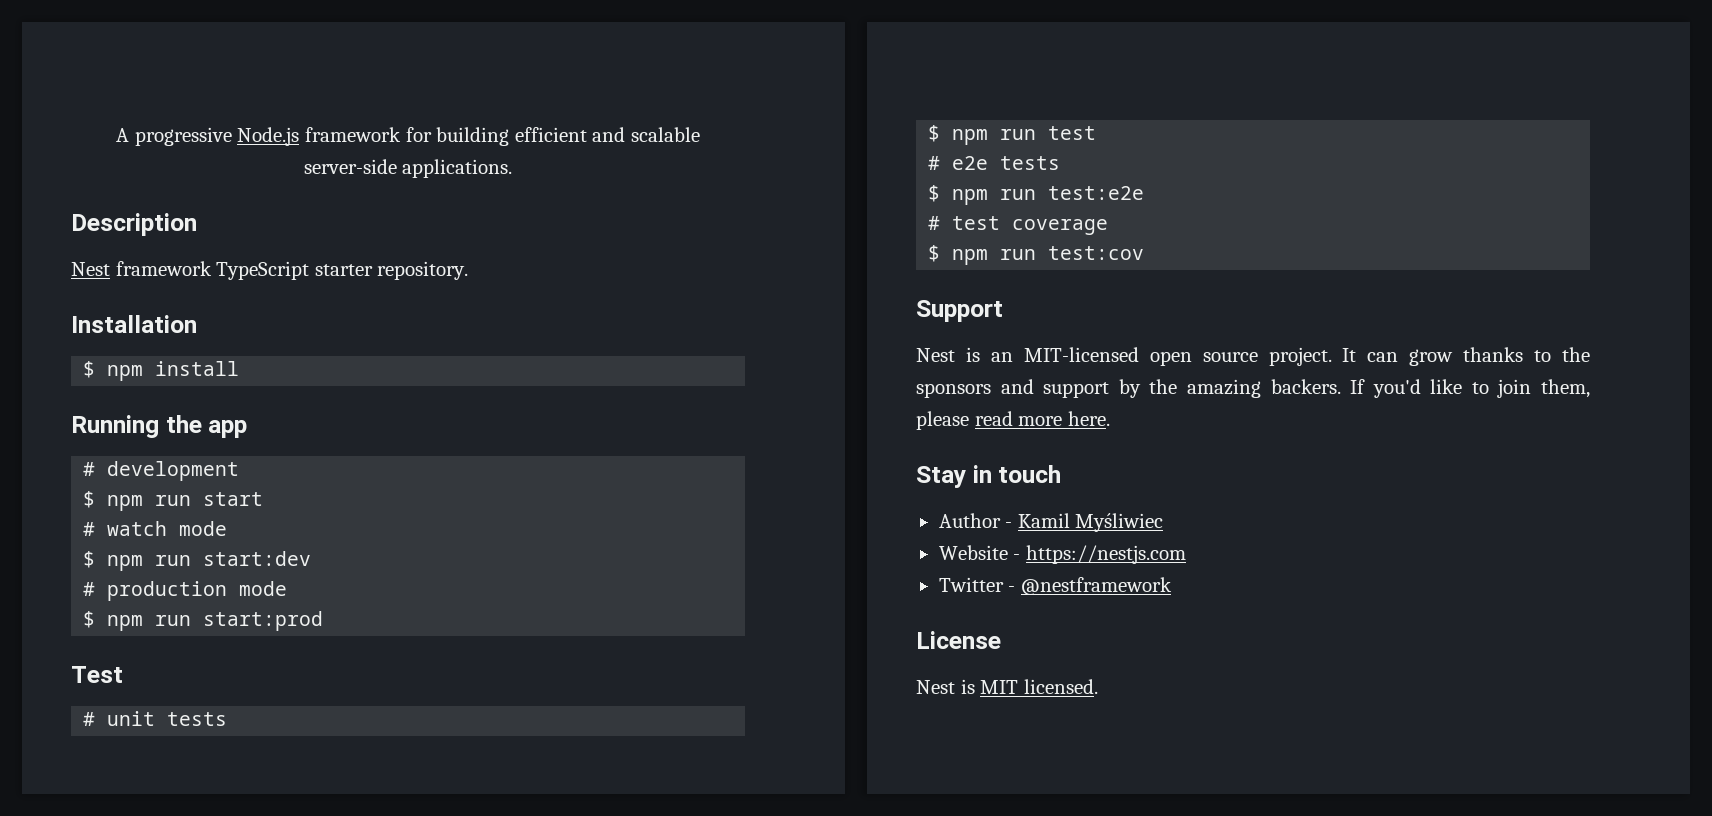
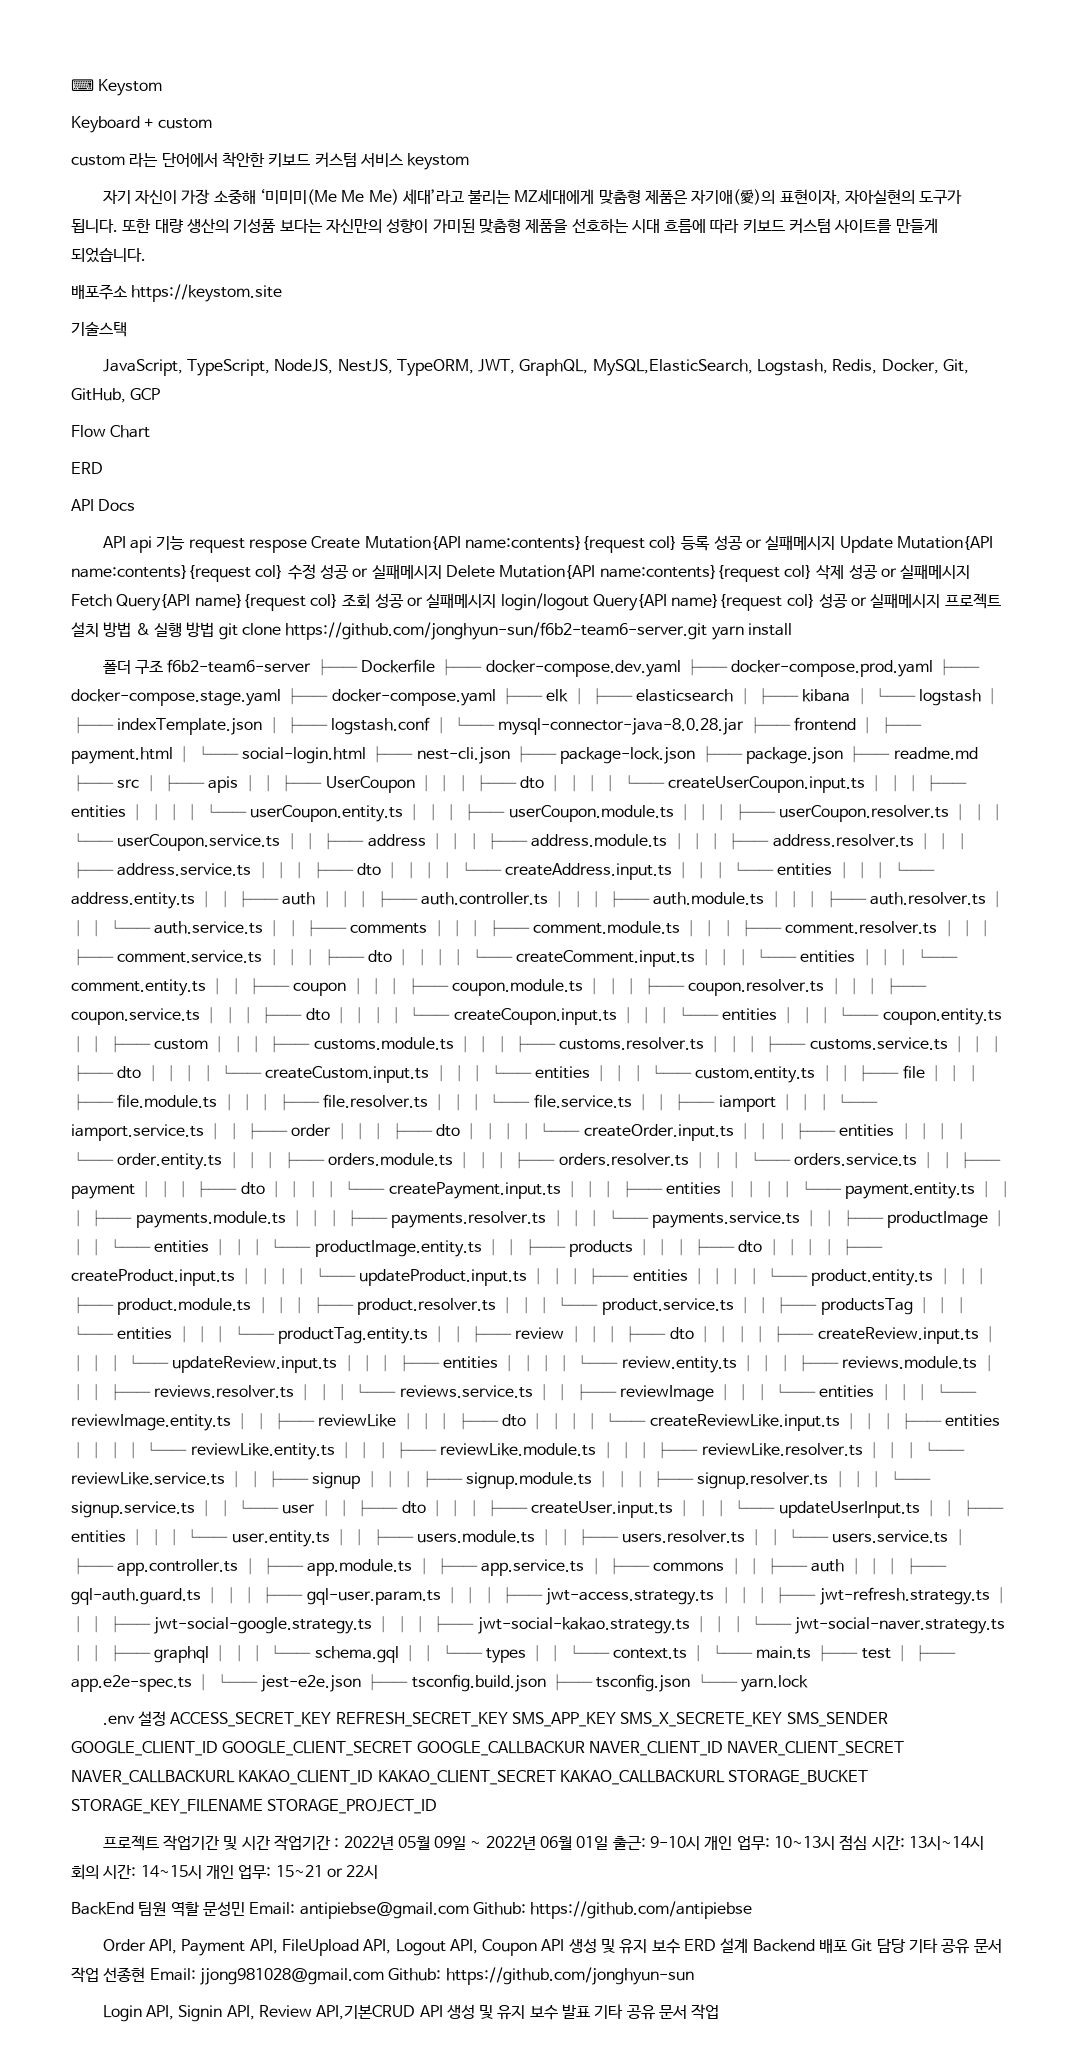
[116,127,700,146] [303,159,513,178] [71,213,197,236] [71,261,469,280] [71,315,197,333] [83,361,240,381] [71,415,248,438] [83,461,240,481] [83,491,264,511] [83,521,228,536] [83,551,312,571] [83,581,288,601] [83,611,324,631] [71,666,123,683] [83,711,228,726] [928,125,1097,145] [928,156,1061,170] [928,185,1145,205] [928,216,1109,235] [928,245,1145,265] [916,300,1003,322] [916,347,1590,366] [916,379,1590,398] [916,411,1110,430] [916,465,1062,488] [938,513,1164,532] [938,545,1186,564] [938,577,1172,595] [916,631,1001,649] [916,679,1098,694] A progressive Node.js framework for building efficient and scalable server-side applications. // Description // Nest framework TypeScript starter repository. // Installation // $ npm install // Running the app // # development // $ npm run start // # watch mode // $ npm run start:dev // # production mode // $ npm run start:prod // Test // # unit tests // $ npm run test // # e2e tests // $ npm run test:e2e // # test coverage // $ npm run test:cov // Support // Nest is an MIT-licensed open source project. It can grow thanks to the sponsors and support by the amazing backers. If you'd like to join them, please read more here. // Stay in touch // Author - Kamil Myśliwiec // Website - https://nestjs.com // Twitter - @nestframework // License // Nest is MIT licensed. -> [71,79,163,96] [71,116,212,133] [71,152,470,170] [102,188,963,205] [71,218,938,234] [71,247,146,263] [71,284,283,302] [71,321,127,337] [102,359,970,376] [71,388,161,403] [71,425,151,438] [71,462,103,474] [71,499,136,511] [102,535,994,553] [71,564,971,582] [71,593,1001,611] [71,622,792,640] [102,659,981,677] [71,688,1000,706] [71,717,922,735] [71,746,978,764] [71,775,968,793] [71,804,1005,822] [71,833,969,851] [71,862,935,880] [71,891,1005,909] [71,920,993,937] [71,949,958,967] [71,978,927,996] [71,1007,1002,1025] [71,1036,1003,1053] [71,1065,980,1083] [71,1094,879,1112] [71,1123,968,1141] [71,1152,1002,1170] [71,1181,1012,1199] [71,1210,1007,1228] [71,1239,884,1257] [71,1268,989,1286] [71,1297,968,1315] [71,1326,998,1344] [71,1355,996,1373] [71,1384,977,1402] [71,1413,1001,1431] [71,1442,966,1460] [71,1471,931,1489] [71,1500,1004,1518] [71,1529,967,1547] [71,1558,947,1576] [71,1587,1009,1605] [71,1616,1006,1634] [71,1645,957,1663] [71,1674,808,1692] [102,1711,888,1727] [71,1741,905,1756] [71,1770,869,1785] [71,1799,438,1814] [102,1835,984,1851] [71,1864,379,1880] [71,1901,753,1919] [102,1938,1002,1956] [71,1967,694,1985] [102,2004,720,2022] ⌨ Keystom // Keyboard + custom // custom 라는 단어에서 착안한 키보드 커스텀 서비스 keystom // 자기 자신이 가장 소중해 ‘미미미(Me Me Me) 세대’라고 불리는 MZ세대에게 맞춤형 제품은 자기애(愛)의 표현이자, 자아실현의 도구가 됩니다. 또한 대량 생산의 기성품 보다는 자신만의 성향이 가미된 맞춤형 제품을 선호하는 시대 흐름에 따라 키보드 커스텀 사이트를 만들게 되었습니다. // 배포주소 https://keystom.site // 기술스택 // JavaScript, TypeScript, NodeJS, NestJS, TypeORM, JWT, GraphQL, MySQL,ElasticSearch, Logstash, Redis, Docker, Git, GitHub, GCP // Flow Chart // ERD // API Docs // API api 기능 request respose Create Mutation{API name:contents}{request col} 등록 성공 or 실패메시지 Update Mutation{API name:contents}{request col} 수정 성공 or 실패메시지 Delete Mutation{API name:contents}{request col} 삭제 성공 or 실패메시지 Fetch Query{API name}{request col} 조회 성공 or 실패메시지 login/logout Query{API name}{request col} 성공 or 실패메시지 프로젝트 설치 방법 & 실행 방법 git clone https://github.com/jonghyun-sun/f6b2-team6-server.git yarn install // 폴더 구조 f6b2-team6-server ├── Dockerfile ├── docker-compose.dev.yaml ├── docker-compose.prod.yaml ├── docker-compose.stage.yaml ├── docker-compose.yaml ├── elk │ ├── elasticsearch │ ├── kibana │ └── logstash │ ├── indexTemplate.json │ ├── logstash.conf │ └── mysql-connector-java-8.0.28.jar ├── frontend │ ├── payment.html │ └── social-login.html ├── nest-cli.json ├── package-lock.json ├── package.json ├── readme.md ├── src │ ├── apis │ │ ├── UserCoupon │ │ │ ├── dto │ │ │ │ └── createUserCoupon.input.ts │ │ │ ├── entities │ │ │ │ └── userCoupon.entity.ts │ │ │ ├── userCoupon.module.ts │ │ │ ├── userCoupon.resolver.ts │ │ │ └── userCoupon.service.ts │ │ ├── address │ │ │ ├── address.module.ts │ │ │ ├── address.resolver.ts │ │ │ ├── address.service.ts │ │ │ ├── dto │ │ │ │ └── createAddress.input.ts │ │ │ └── entities │ │ │ └── address.entity.ts │ │ ├── auth │ │ │ ├── auth.controller.ts │ │ │ ├── auth.module.ts │ │ │ ├── auth.resolver.ts │ │ │ └── auth.service.ts │ │ ├── comments │ │ │ ├── comment.module.ts │ │ │ ├── comment.resolver.ts │ │ │ ├── comment.service.ts │ │ │ ├── dto │ │ │ │ └── createComment.input.ts │ │ │ └── entities │ │ │ └── comment.entity.ts │ │ ├── coupon │ │ │ ├── coupon.module.ts │ │ │ ├── coupon.resolver.ts │ │ │ ├── coupon.service.ts │ │ │ ├── dto │ │ │ │ └── createCoupon.input.ts │ │ │ └── entities │ │ │ └── coupon.entity.ts │ │ ├── custom │ │ │ ├── customs.module.ts │ │ │ ├── customs.resolver.ts │ │ │ ├── customs.service.ts │ │ │ ├── dto │ │ │ │ └── createCustom.input.ts │ │ │ └── entities │ │ │ └── custom.entity.ts │ │ ├── file │ │ │ ├── file.module.ts │ │ │ ├── file.resolver.ts │ │ │ └── file.service.ts │ │ ├── iamport │ │ │ └── iamport.service.ts │ │ ├── order │ │ │ ├── dto │ │ │ │ └── createOrder.input.ts │ │ │ ├── entities │ │ │ │ └── order.entity.ts │ │ │ ├── orders.module.ts │ │ │ ├── orders.resolver.ts │ │ │ └── orders.service.ts │ │ ├── payment │ │ │ ├── dto │ │ │ │ └── createPayment.input.ts │ │ │ ├── entities │ │ │ │ └── payment.entity.ts │ │ │ ├── payments.module.ts │ │ │ ├── payments.resolver.ts │ │ │ └── payments.service.ts │ │ ├── productImage │ │ │ └── entities │ │ │ └── productImage.entity.ts │ │ ├── products │ │ │ ├── dto │ │ │ │ ├── createProduct.input.ts │ │ │ │ └── updateProduct.input.ts │ │ │ ├── entities │ │ │ │ └── product.entity.ts │ │ │ ├── product.module.ts │ │ │ ├── product.resolver.ts │ │ │ └── product.service.ts │ │ ├── productsTag │ │ │ └── entities │ │ │ └── productTag.entity.ts │ │ ├── review │ │ │ ├── dto │ │ │ │ ├── createReview.input.ts │ │ │ │ └── updateReview.input.ts │ │ │ ├── entities │ │ │ │ └── review.entity.ts │ │ │ ├── reviews.module.ts │ │ │ ├── reviews.resolver.ts │ │ │ └── reviews.service.ts │ │ ├── reviewImage │ │ │ └── entities │ │ │ └── reviewImage.entity.ts │ │ ├── reviewLike │ │ │ ├── dto │ │ │ │ └── createReviewLike.input.ts │ │ │ ├── entities │ │ │ │ └── reviewLike.entity.ts │ │ │ ├── reviewLike.module.ts │ │ │ ├── reviewLike.resolver.ts │ │ │ └── reviewLike.service.ts │ │ ├── signup │ │ │ ├── signup.module.ts │ │ │ ├── signup.resolver.ts │ │ │ └── signup.service.ts │ │ └── user │ │ ├── dto │ │ │ ├── createUser.input.ts │ │ │ └── updateUserInput.ts │ │ ├── entities │ │ │ └── user.entity.ts │ │ ├── users.module.ts │ │ ├── users.resolver.ts │ │ └── users.service.ts │ ├── app.controller.ts │ ├── app.module.ts │ ├── app.service.ts │ ├── commons │ │ ├── auth │ │ │ ├── gql-auth.guard.ts │ │ │ ├── gql-user.param.ts │ │ │ ├── jwt-access.strategy.ts │ │ │ ├── jwt-refresh.strategy.ts │ │ │ ├── jwt-social-google.strategy.ts │ │ │ ├── jwt-social-kakao.strategy.ts │ │ │ └── jwt-social-naver.strategy.ts │ │ ├── graphql │ │ │ └── schema.gql │ │ └── types │ │ └── context.ts │ └── main.ts ├── test │ ├── app.e2e-spec.ts │ └── jest-e2e.json ├── tsconfig.build.json ├── tsconfig.json └── yarn.lock // .env 설정 ACCESS_SECRET_KEY REFRESH_SECRET_KEY SMS_APP_KEY SMS_X_SECRETE_KEY SMS_SENDER GOOGLE_CLIENT_ID GOOGLE_CLIENT_SECRET GOOGLE_CALLBACKUR NAVER_CLIENT_ID NAVER_CLIENT_SECRET NAVER_CALLBACKURL KAKAO_CLIENT_ID KAKAO_CLIENT_SECRET KAKAO_CALLBACKURL STORAGE_BUCKET STORAGE_KEY_FILENAME STORAGE_PROJECT_ID // 프로젝트 작업기간 및 시간 작업기간 : 2022년 05월 09일 ~ 2022년 06월 01일 출근: 9-10시 개인 업무: 10~13시 점심 시간: 13시~14시 회의 시간: 14~15시 개인 업무: 15~21 or 22시 // BackEnd 팀원 역할 문성민 Email: antipiebse@gmail.com Github: https://github.com/antipiebse // Order API, Payment API, FileUpload API, Logout API, Coupon API 생성 및 유지 보수 ERD 설계 Backend 배포 Git 담당 기타 공유 문서 작업 선종현 Email: jjong981028@gmail.com Github: https://github.com/jonghyun-sun // Login API, Signin API, Review API,기본CRUD API 생성 및 유지 보수 발표 기타 공유 문서 작업

